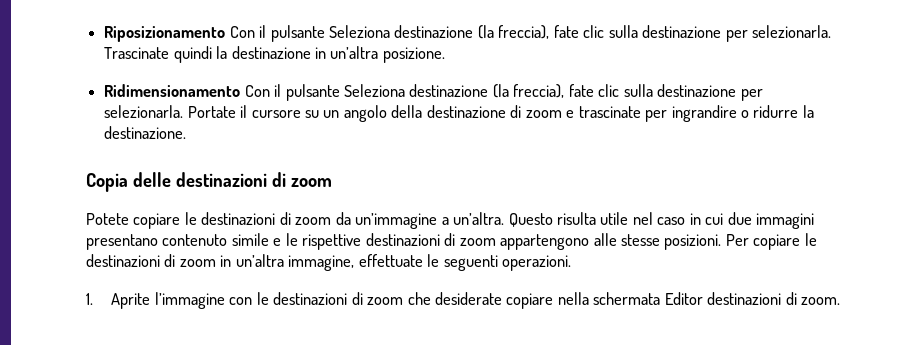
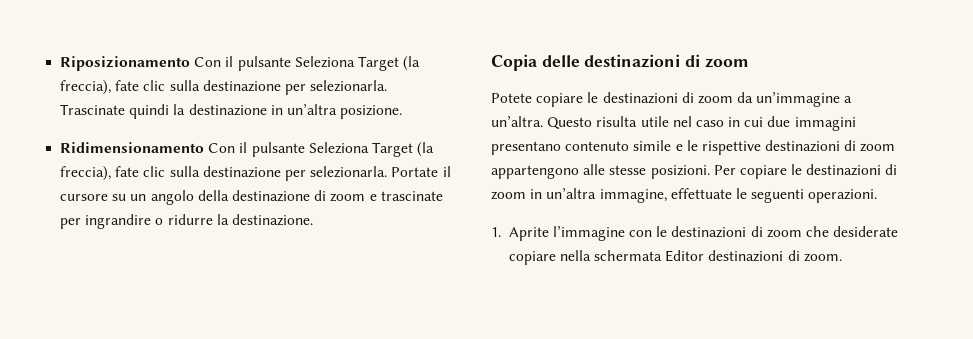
[394,25,474,38] destinazione -> [357,56,399,71] Target
[409,84,489,97] destinazione -> [371,142,413,157] Target

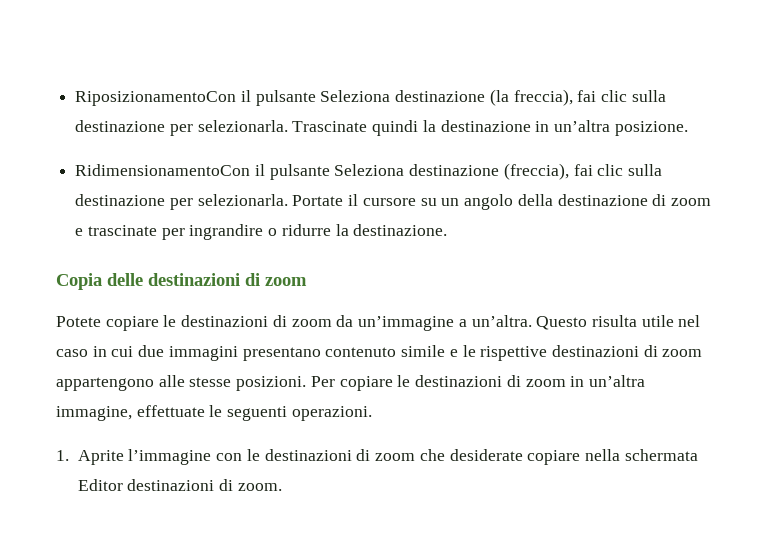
[60,56,421,71] [60,80,140,95] Riposizionamento Con il pulsante Seleziona Target (la freccia), fate -> [75,89,597,106] RiposizionamentoCon il pulsante Seleziona destinazione (la freccia), fai
[60,142,435,157] [60,166,140,181] Ridimensionamento Con il pulsante Seleziona Target (la freccia), fate -> [75,163,593,180] RidimensionamentoCon il pulsante Seleziona destinazione (freccia), fai

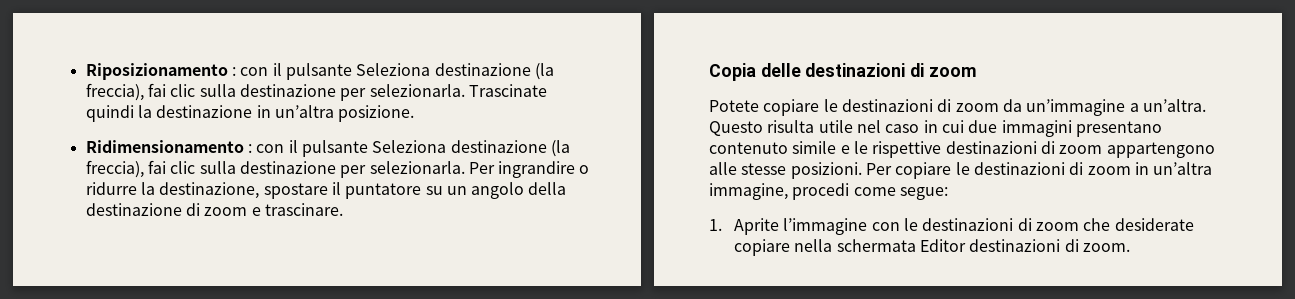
[75,91,237,106] RiposizionamentoCon -> [85,63,269,80] Riposizionamento : con
[75,163,663,180] [75,194,416,210] RidimensionamentoCon il pulsante Seleziona destinazione (freccia), fai clic sulla destinazione per selezionarla. Portate il cursore -> [85,140,570,157] [85,160,590,178] [85,182,422,199] Ridimensionamento : con il pulsante Seleziona destinazione (la freccia), fai clic sulla destinazione per selezionarla. Per ingrandire o ridurre la destinazione, spostare il puntatore
[87,224,448,240] trascinate per ingrandire o ridurre la destinazione. -> [264,203,343,216] trascinare.
[136,405,372,421] effettuate le seguenti operazioni. -> [792,183,948,200] procedi come segue:

